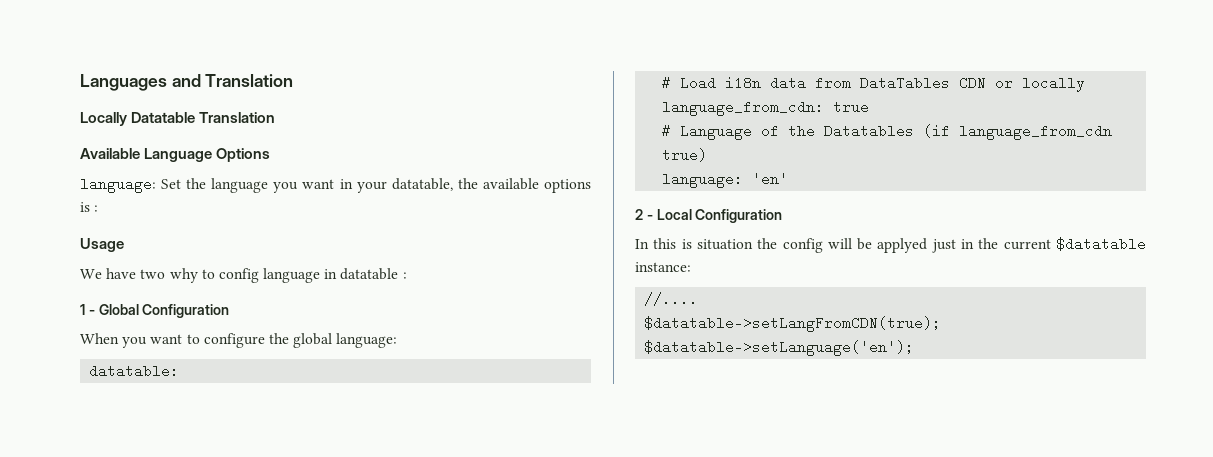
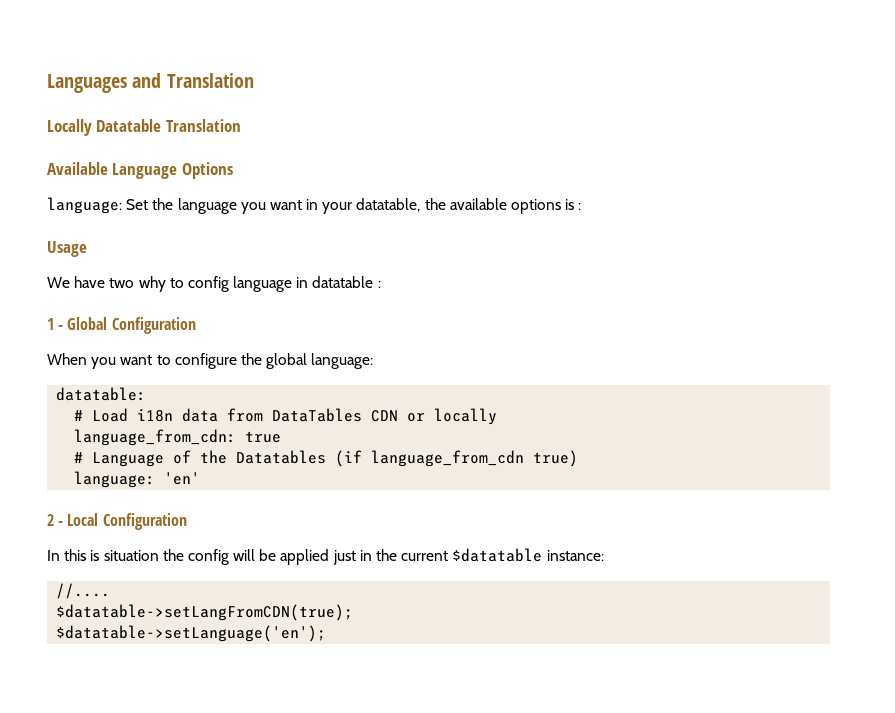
[877,238,928,253] applyed -> [280,549,330,565] applied

